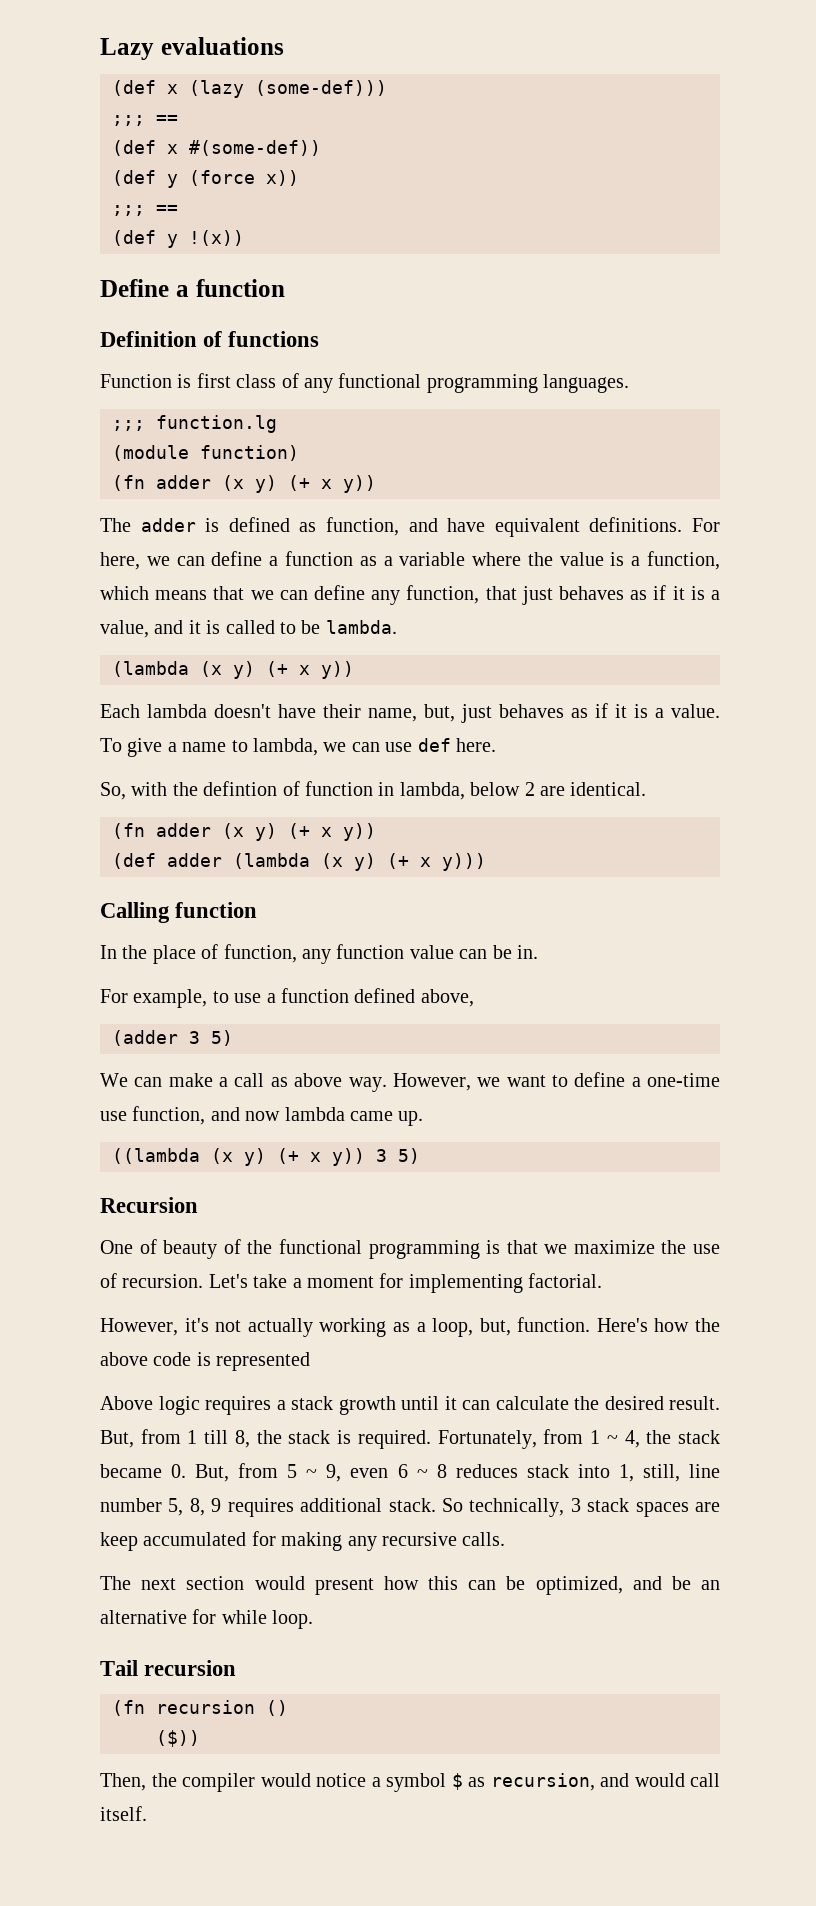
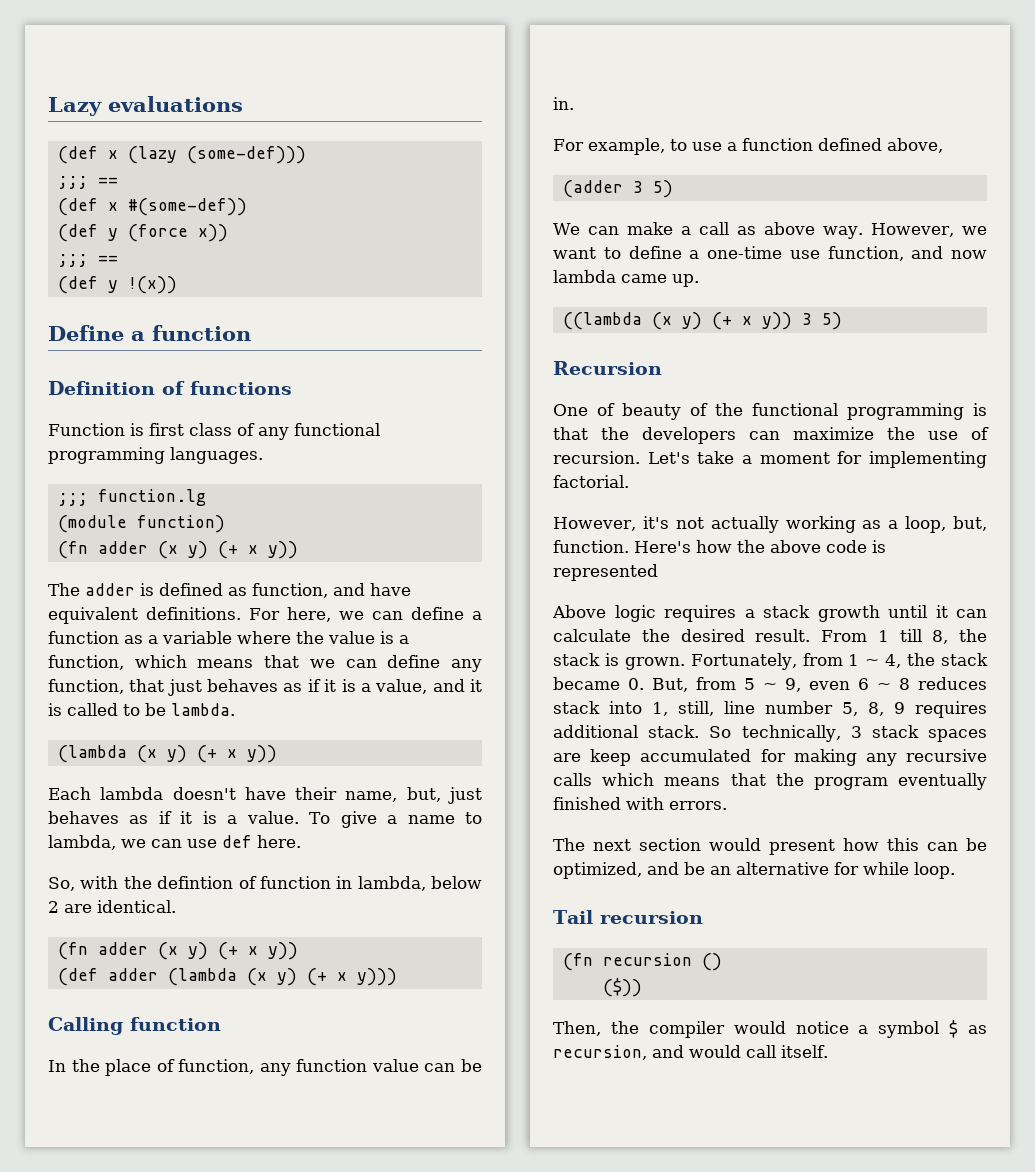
[544,1244,568,1254] we -> [601,427,780,444] the developers can
[100,1429,181,1448] But, from -> [821,630,867,642] From
[357,1430,431,1449] required. -> [624,657,685,670] grown.
[462,1532,506,1546] calls. -> [553,773,987,790] [553,797,727,810] calls which means that the program eventually finished with errors.

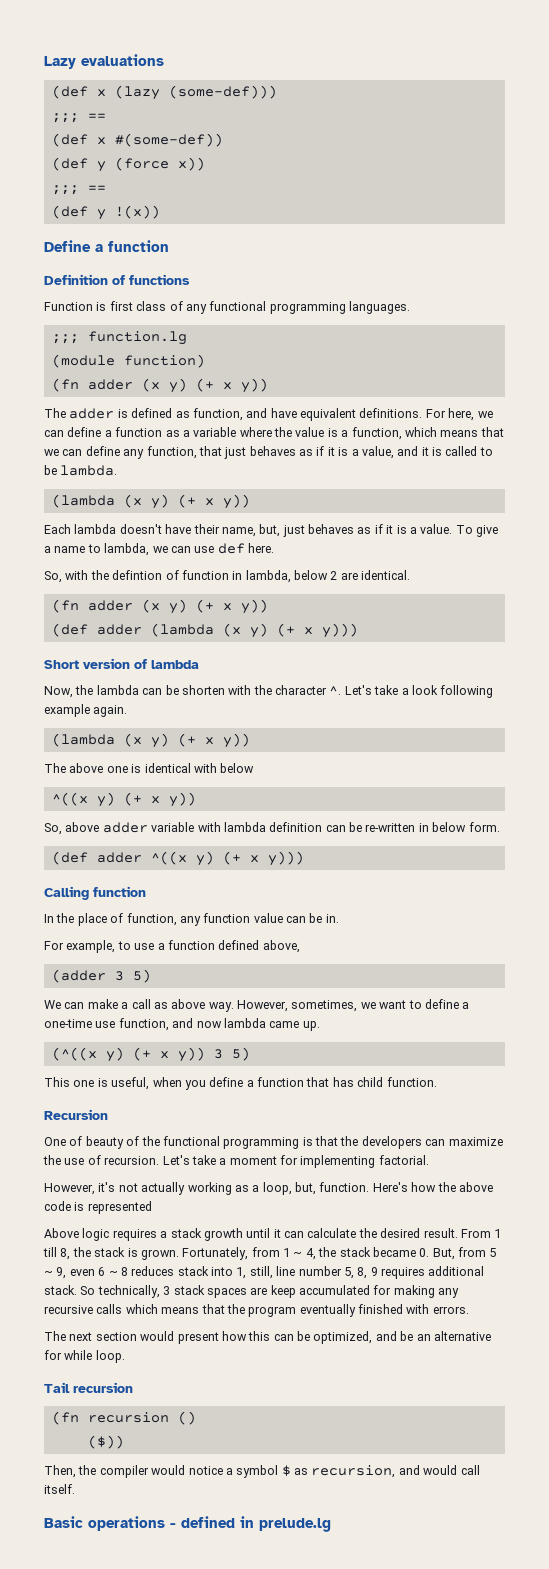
(397, 977) none -> [44,658,199,669] [44,685,494,698] [44,704,128,717] [51,733,250,748] [44,763,255,773] [51,792,196,807] [44,822,500,835] [51,851,304,866] // Short version of lambda // Now, the lambda can be shorten with the character ^. Let's take a look following example again. // (lambda (x y) (+ x y)) // The above one is identical with below // ^((x y) (+ x y)) // So, above adder variable with lambda definition can be re-written in below form. // (def adder ^((x y) (+ x y)))
(955, 230) none -> [291,1000,358,1012] sometimes,
[562,312,672,330] ((lambda (x -> [51,1047,97,1061] (^((x
(842, 321) none -> [44,1077,437,1090] // This one is useful, when you define a function that has child function.
(828, 1051) none -> [44,1516,331,1532] // Basic operations - defined in prelude.lg

